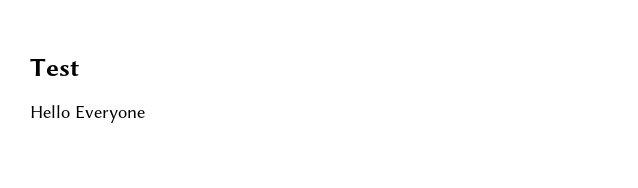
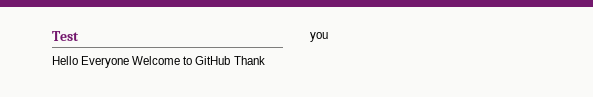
(145, 114) none -> [132,56,265,65] [310,32,328,42] Welcome to GitHub Thank you

